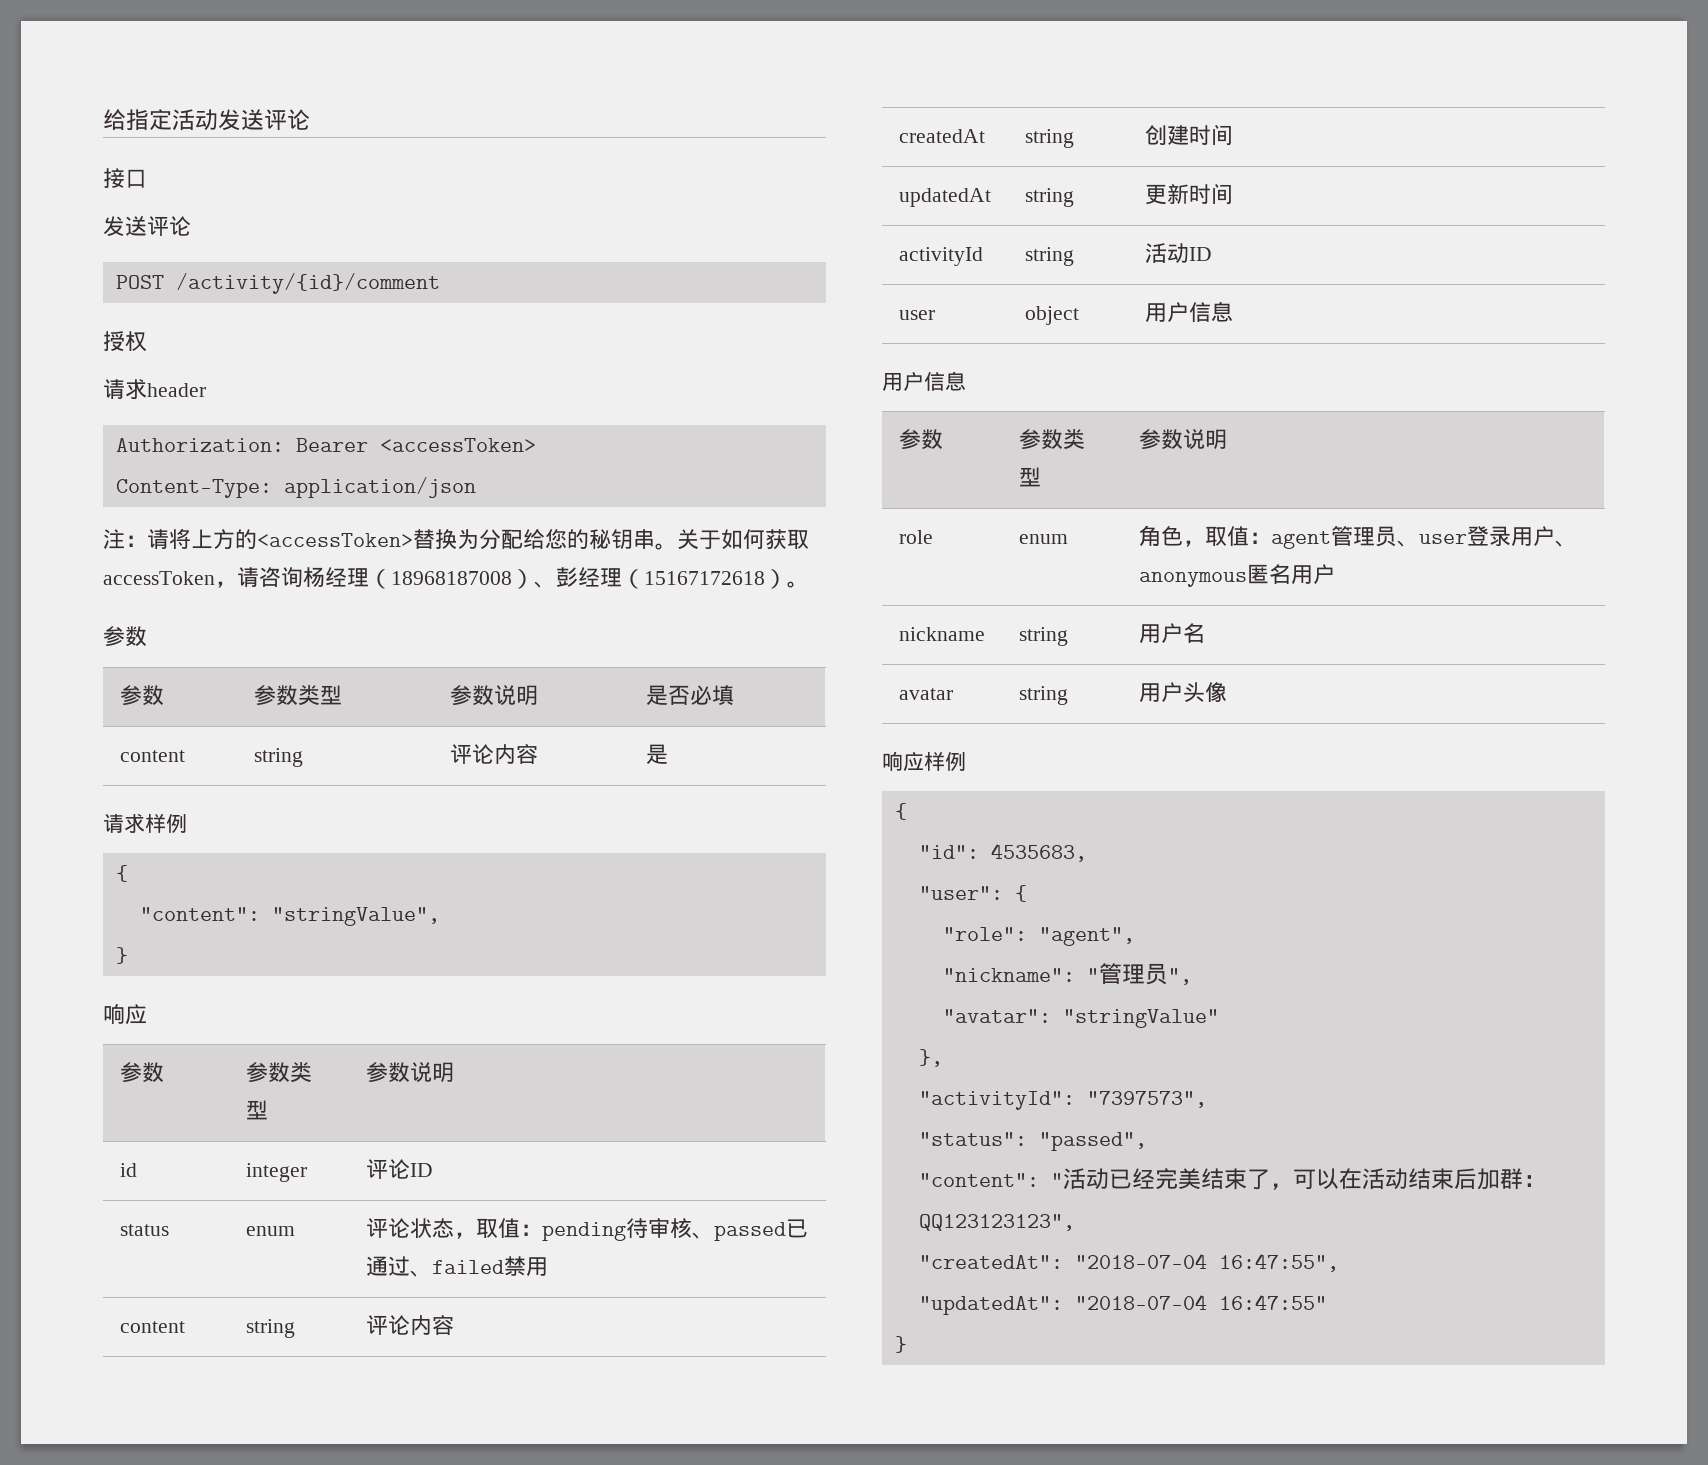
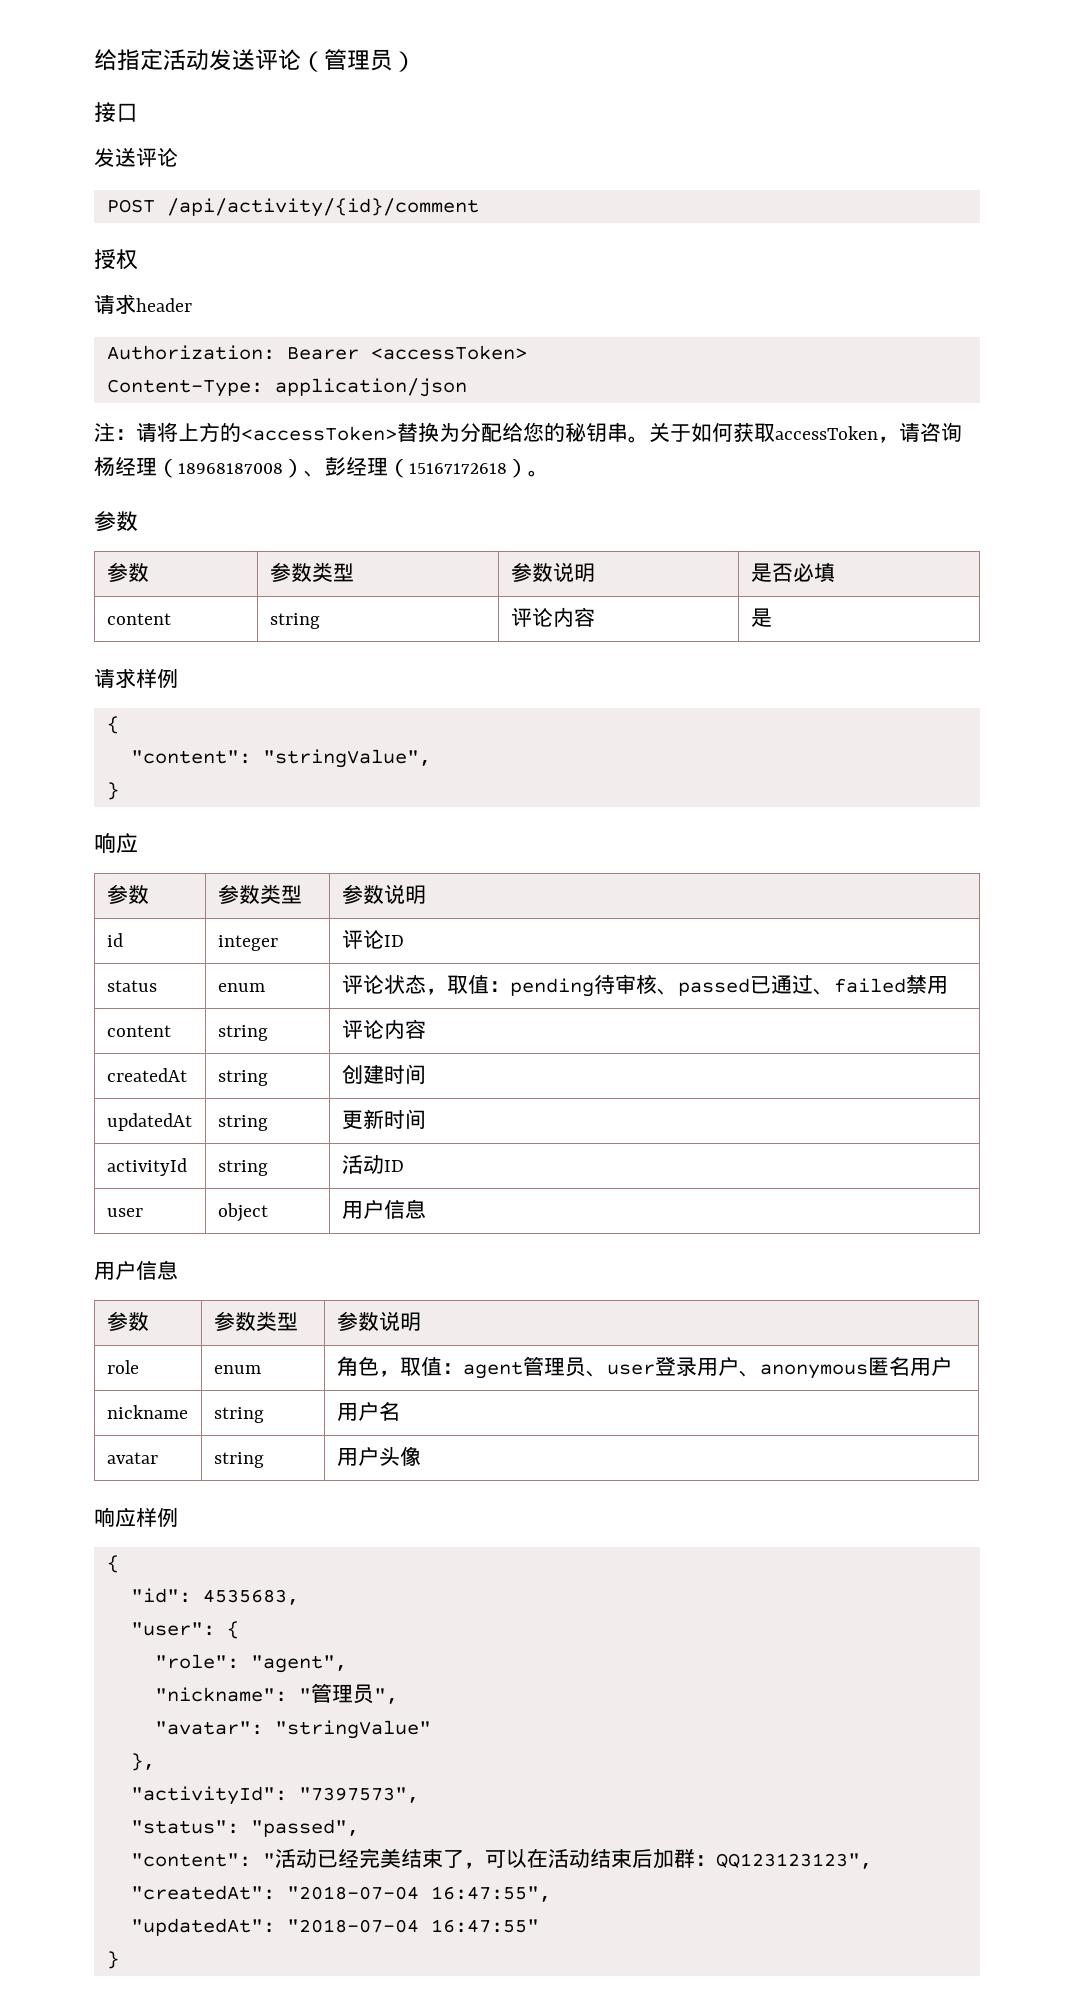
(310, 119) none -> [301,49,416,72] （管理员）
[175,273,440,294] /activity/{id}/comment -> [166,198,479,217] /api/activity/{id}/comment

